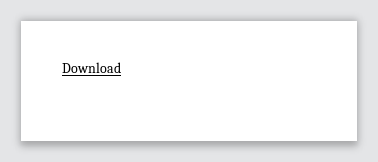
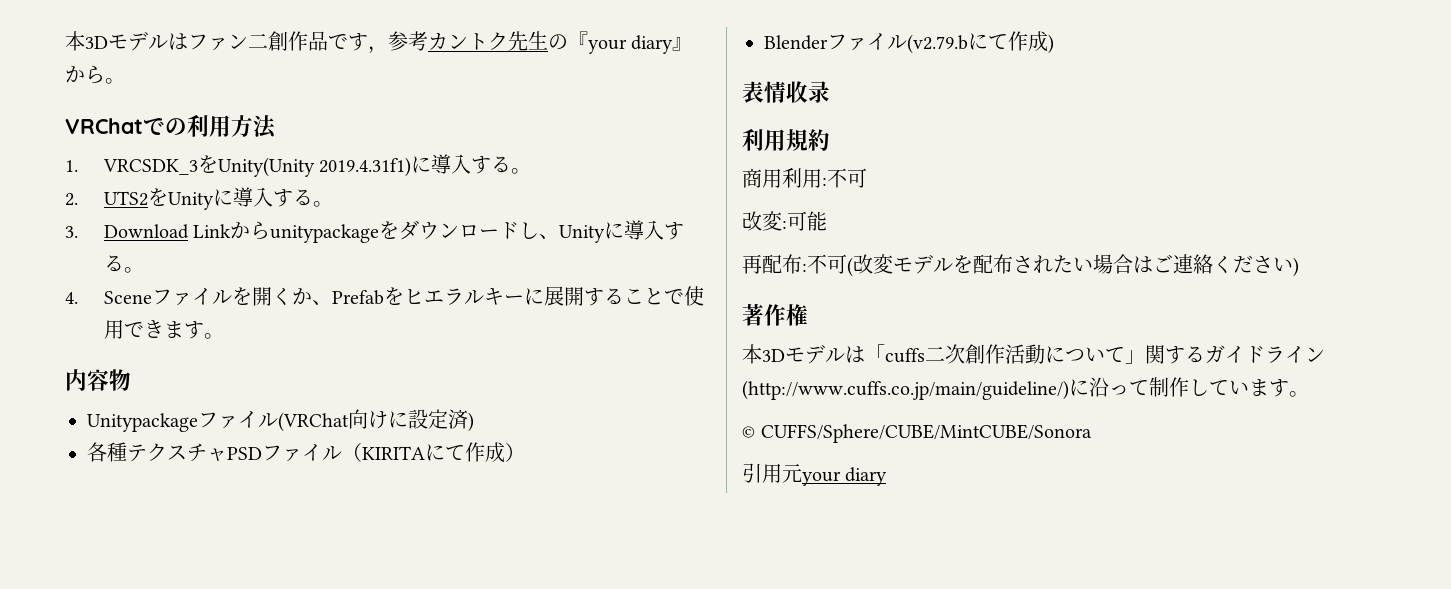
[62,62,121,73] Download -> [65,31,693,54] [65,65,125,84] [65,114,277,139] [65,154,532,177] [65,187,333,210] [65,220,685,243] [103,255,144,273] [65,286,704,306] [103,320,224,339] [65,369,131,391] [87,409,474,432] [87,442,525,463] [764,31,1054,54] [742,81,830,103] [742,128,830,151] [742,168,867,188] [742,211,827,231] [742,254,1299,277] [742,304,808,326] [742,344,1325,364] [742,377,1309,400] [742,424,1093,443] [742,463,888,486] 本3Dモデルはファン二創作品です，参考カントク先生の『your diary』から。 // VRChatでの利用方法 // 1. VRCSDK_3をUnity(Unity 2019.4.31f1)に導入する。 // 2. UTS2をUnityに導入する。 // 3. Download Linkからunitypackageをダウンロードし、Unityに導入する。 // 4. Sceneファイルを開くか、Prefabをヒエラルキーに展開することで使用できます。 // 内容物 // Unitypackageファイル(VRChat向けに設定済) // 各種テクスチャPSDファイル（KIRITAにて作成） // Blenderファイル(v2.79.bにて作成) // 表情收录 // 利用規約 // 商用利用:不可 // 改変:可能 // 再配布:不可(改変モデルを配布されたい場合はご連絡ください) // 著作権 // 本3Dモデルは「cuffs二次創作活動について」関するガイドライン(http://www.cuffs.co.jp/main/guideline/)に沿って制作しています。 // © CUFFS/Sphere/CUBE/MintCUBE/Sonora // 引用元your diary

